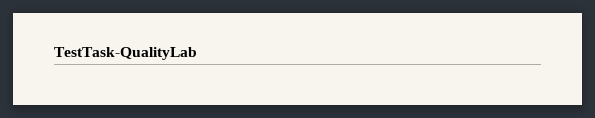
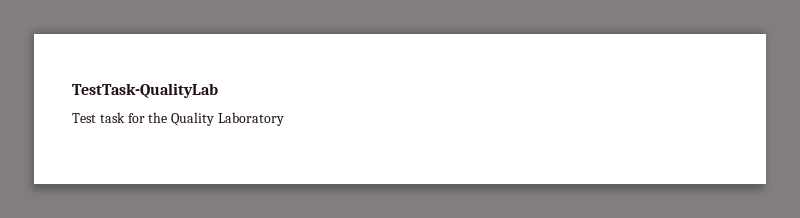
(197, 53) none -> [72,112,284,126] // Test task for the Quality Laboratory

